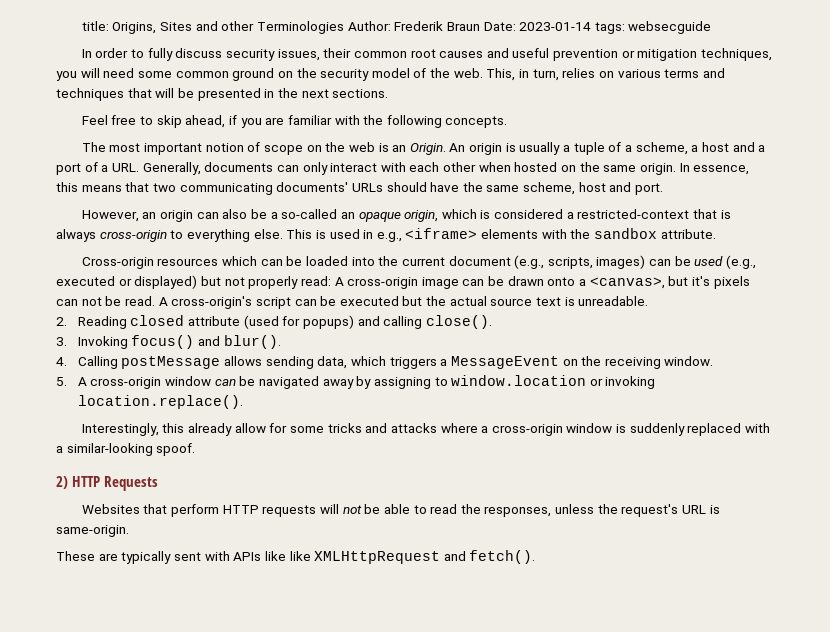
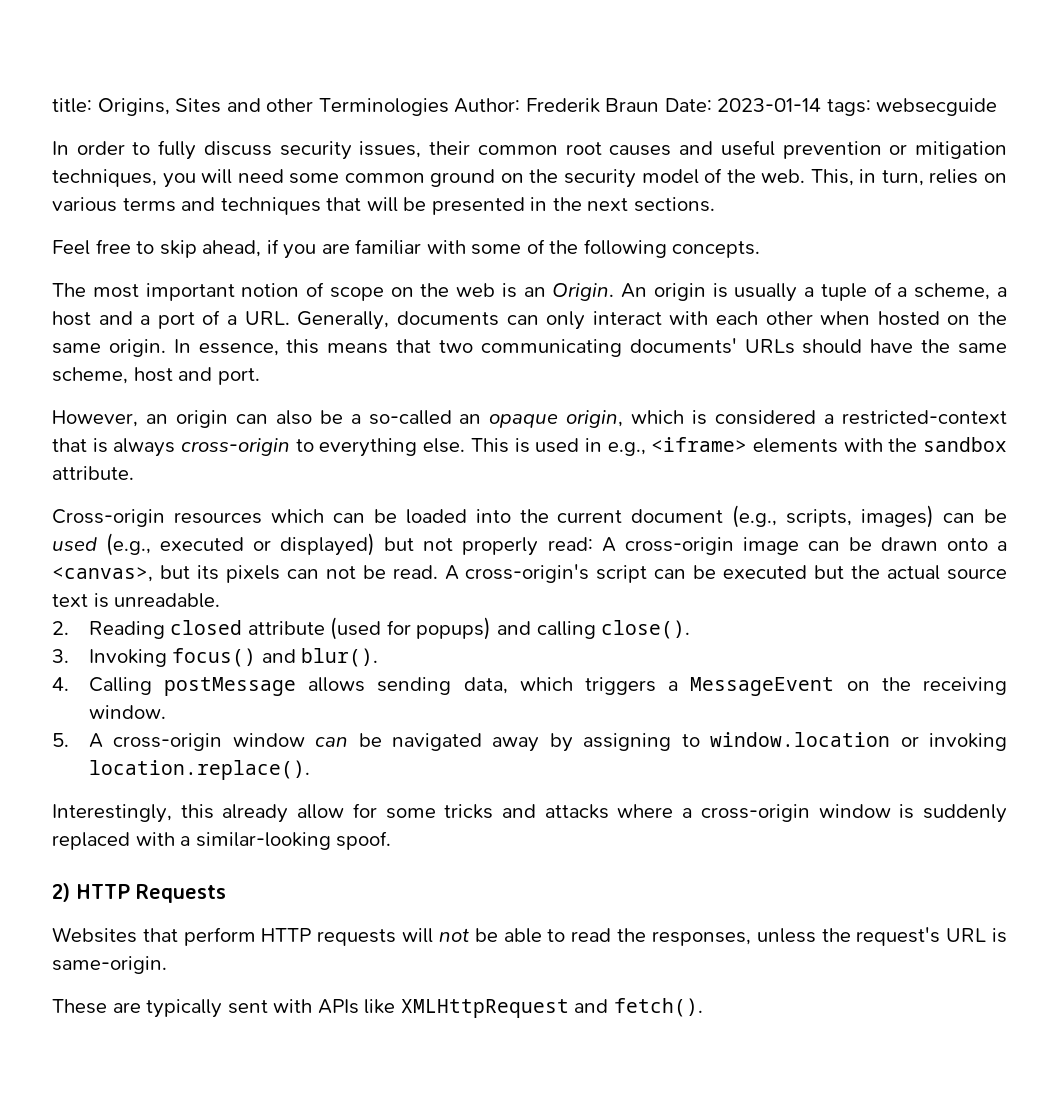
(360, 120) none -> [471,239,545,255] some of
[691,276,710,286] it's -> [196,565,219,580] its
[289,551,311,561] like -> (396, 1006) none

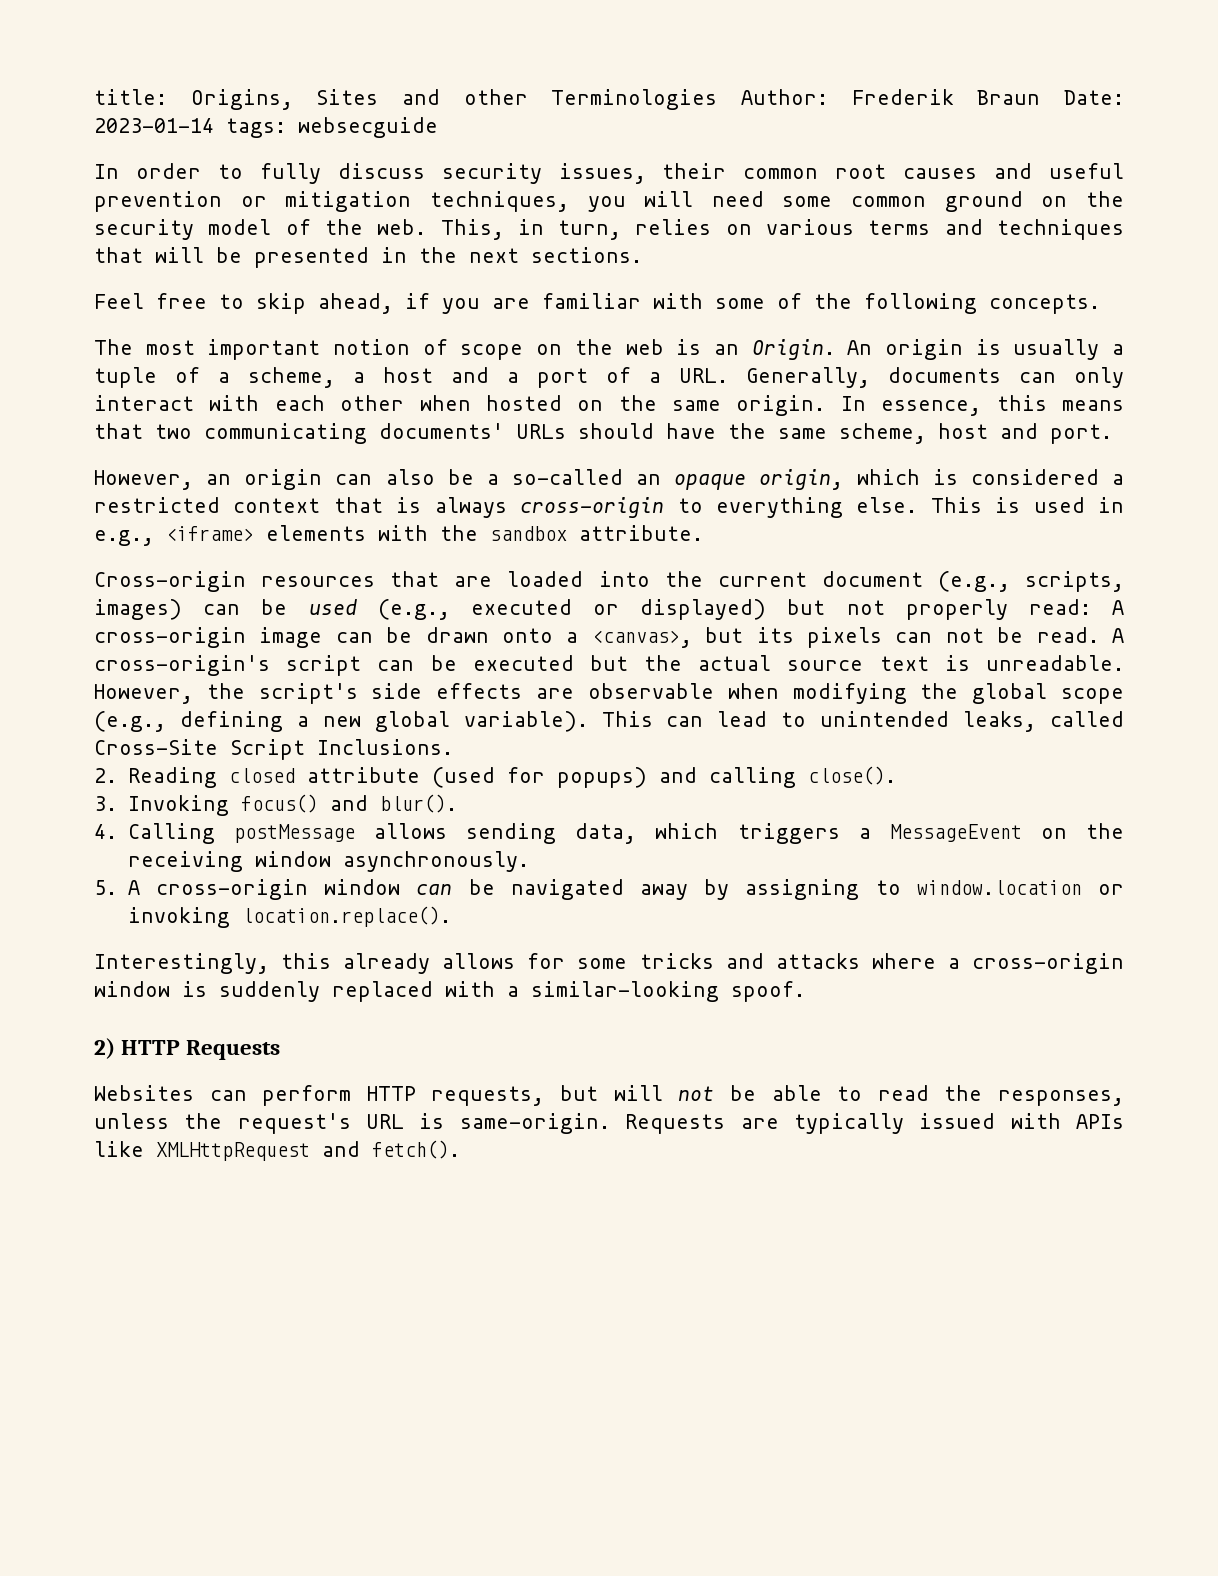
[841,410,1007,425] restricted-context -> [94,497,321,513] restricted context
[270,509,397,523] which can be -> [390,571,493,587] that are
(221, 600) none -> [94,683,1125,704] [94,711,1124,732] [94,739,453,760] However, the script's side effects are observable when modifying the global scope (e.g., defining a new global variable). This can lead to unintended leaks, called Cross-Site Script Inclusions.
[88,705,166,719] window. -> [254,851,529,872] window asynchronously.
[297,804,345,819] allow -> [442,953,516,969] allows
[142,928,178,942] that -> [209,1090,247,1101] can
[317,929,397,946] requests -> [431,1085,599,1106] requests, but
[52,999,107,1014] // These -> [625,1114,726,1134] Requests
[227,1000,268,1014] sent -> [919,1113,996,1129] issued

